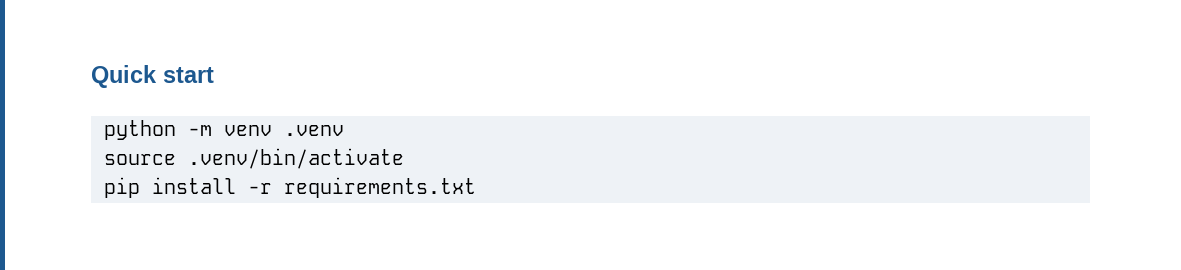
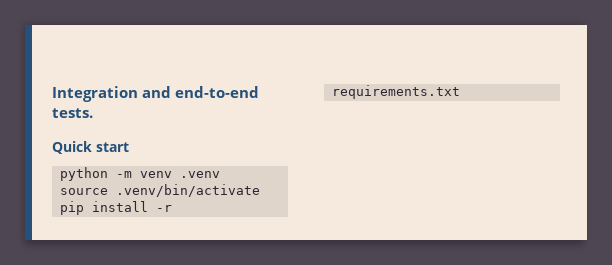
(91, 76) none -> [52,86,260,102] [52,108,93,118] Integration and end-to-end tests. //

